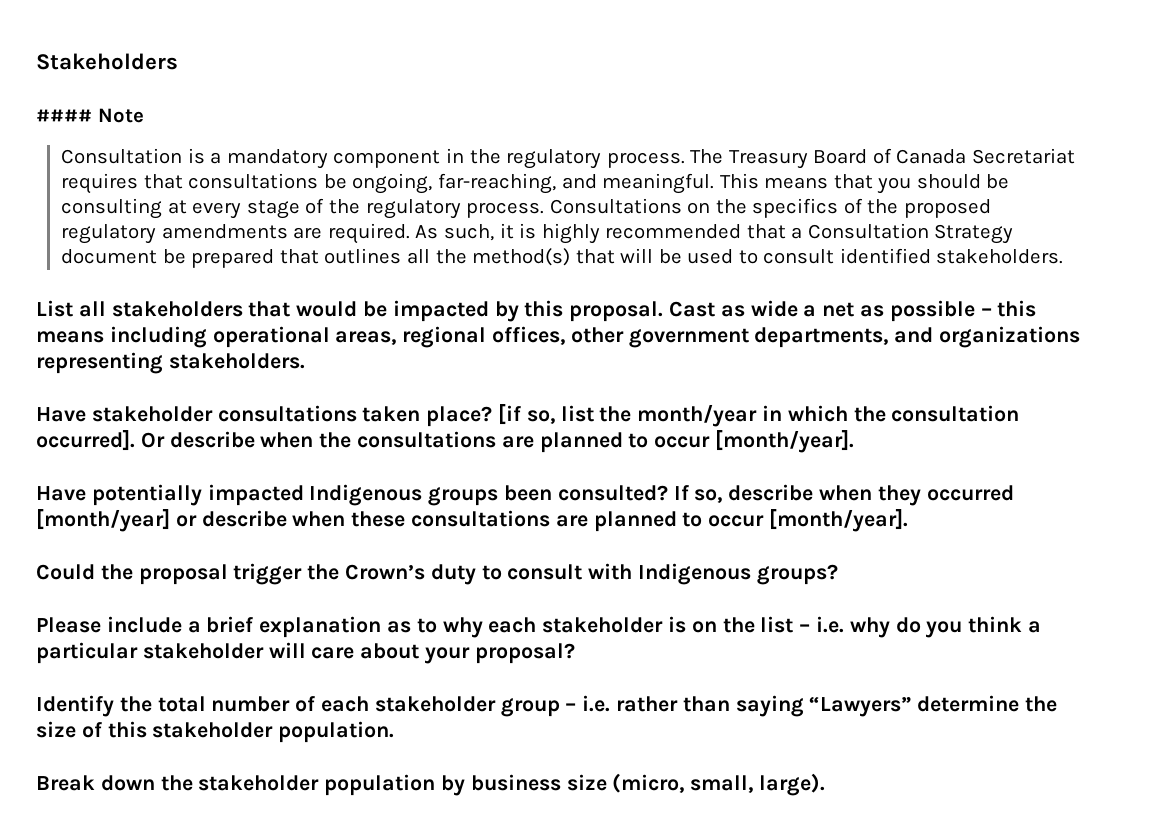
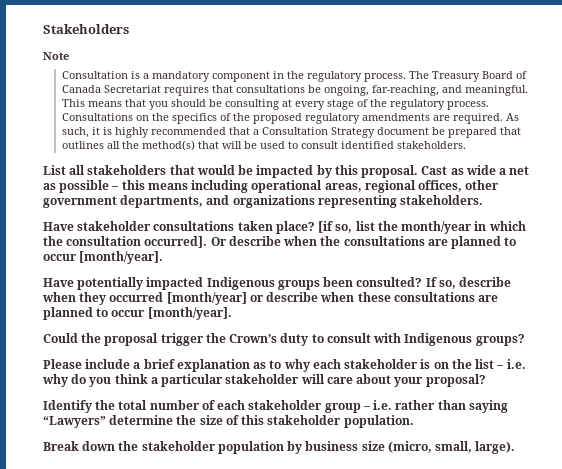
[36,109,92,122] #### -> (129, 29) none

